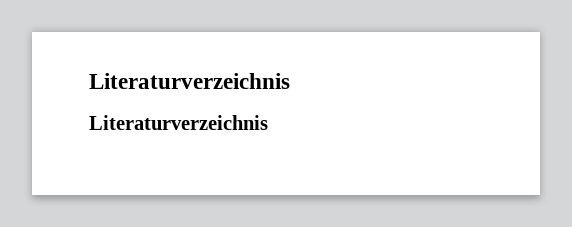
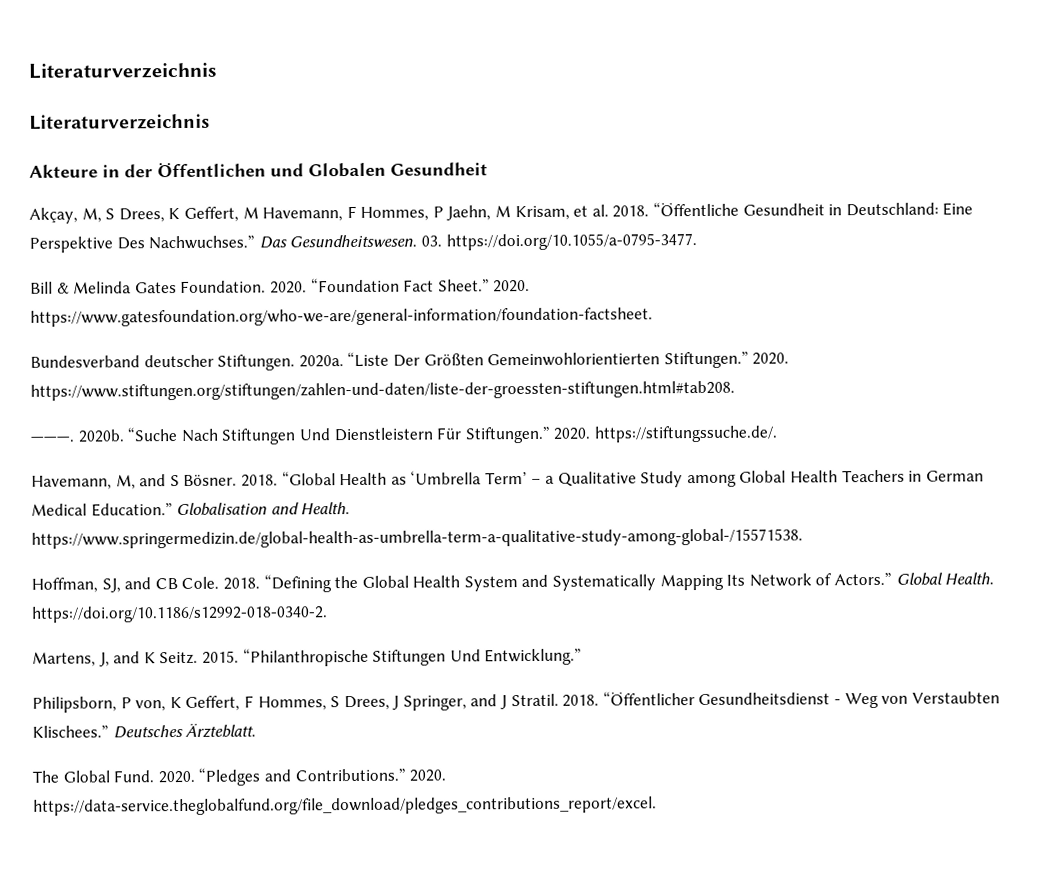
(268, 122) none -> [29,162,488,178] [29,201,974,224] [29,233,697,253] [30,277,531,294] [30,307,653,327] [30,351,790,371] [30,380,735,401] [30,425,778,445] [31,469,984,490] [31,502,351,517] [31,528,803,549] [31,572,995,593] [31,605,328,623] [32,647,583,667] [32,691,1000,713] [32,723,257,739] [32,767,447,786] [33,796,657,816] // Akteure in der Öffentlichen und Globalen Gesundheit // Akçay, M, S Drees, K Geffert, M Havemann, F Hommes, P Jaehn, M Krisam, et al. 2018. “Öffentliche Gesundheit in Deutschland: Eine Perspektive Des Nachwuchses.” Das Gesundheitswesen. 03. https://doi.org/10.1055/a-0795-3477. // Bill & Melinda Gates Foundation. 2020. “Foundation Fact Sheet.” 2020. https://www.gatesfoundation.org/who-we-are/general-information/foundation-factsheet. // Bundesverband deutscher Stiftungen. 2020a. “Liste Der Größten Gemeinwohlorientierten Stiftungen.” 2020. https://www.stiftungen.org/stiftungen/zahlen-und-daten/liste-der-groessten-stiftungen.html#tab208. // ———. 2020b. “Suche Nach Stiftungen Und Dienstleistern Für Stiftungen.” 2020. https://stiftungssuche.de/. // Havemann, M, and S Bösner. 2018. “Global Health as ‘Umbrella Term’ – a Qualitative Study among Global Health Teachers in German Medical Education.” Globalisation and Health. https://www.springermedizin.de/global-health-as-umbrella-term-a-qualitative-study-among-global-/15571538. // Hoffman, SJ, and CB Cole. 2018. “Defining the Global Health System and Systematically Mapping Its Network of Actors.” Global Health. https://doi.org/10.1186/s12992-018-0340-2. // Martens, J, and K Seitz. 2015. “Philanthropische Stiftungen Und Entwicklung.” // Philipsborn, P von, K Geffert, F Hommes, S Drees, J Springer, and J Stratil. 2018. “Öffentlicher Gesundheitsdienst - Weg von Verstaubten Klischees.” Deutsches Ärzteblatt. // The Global Fund. 2020. “Pledges and Contributions.” 2020. https://data-service.theglobalfund.org/file_download/pledges_contributions_report/excel.

